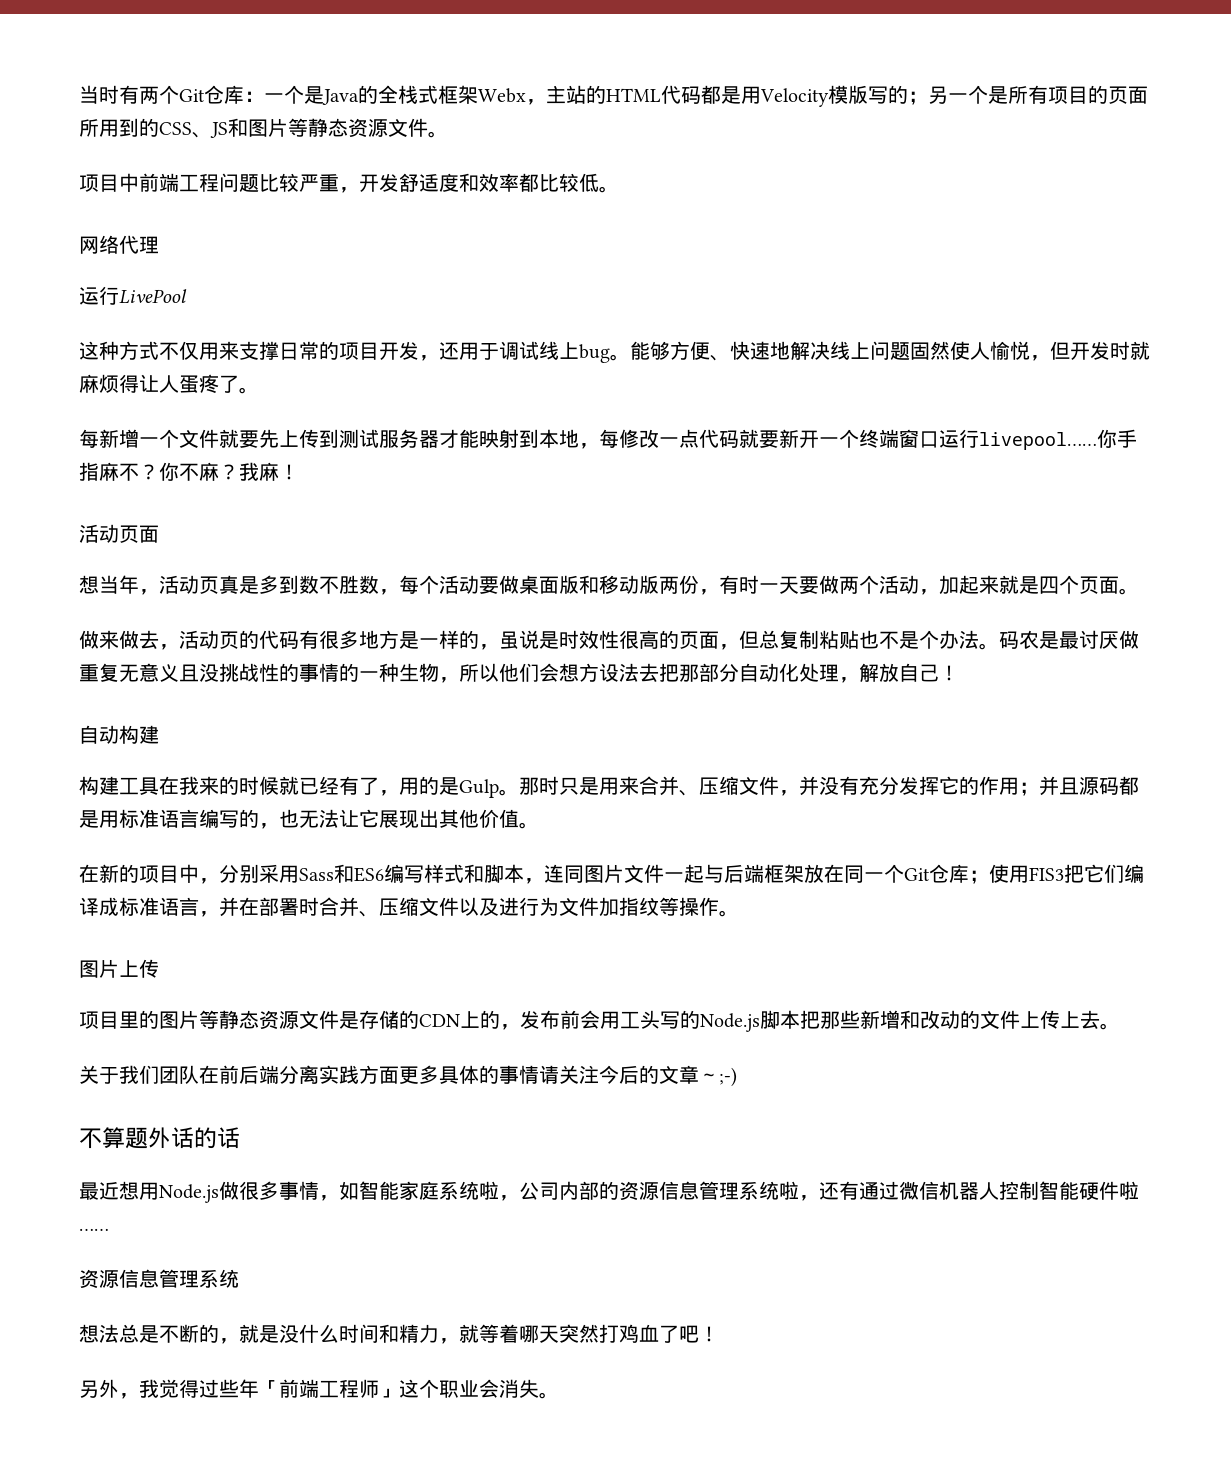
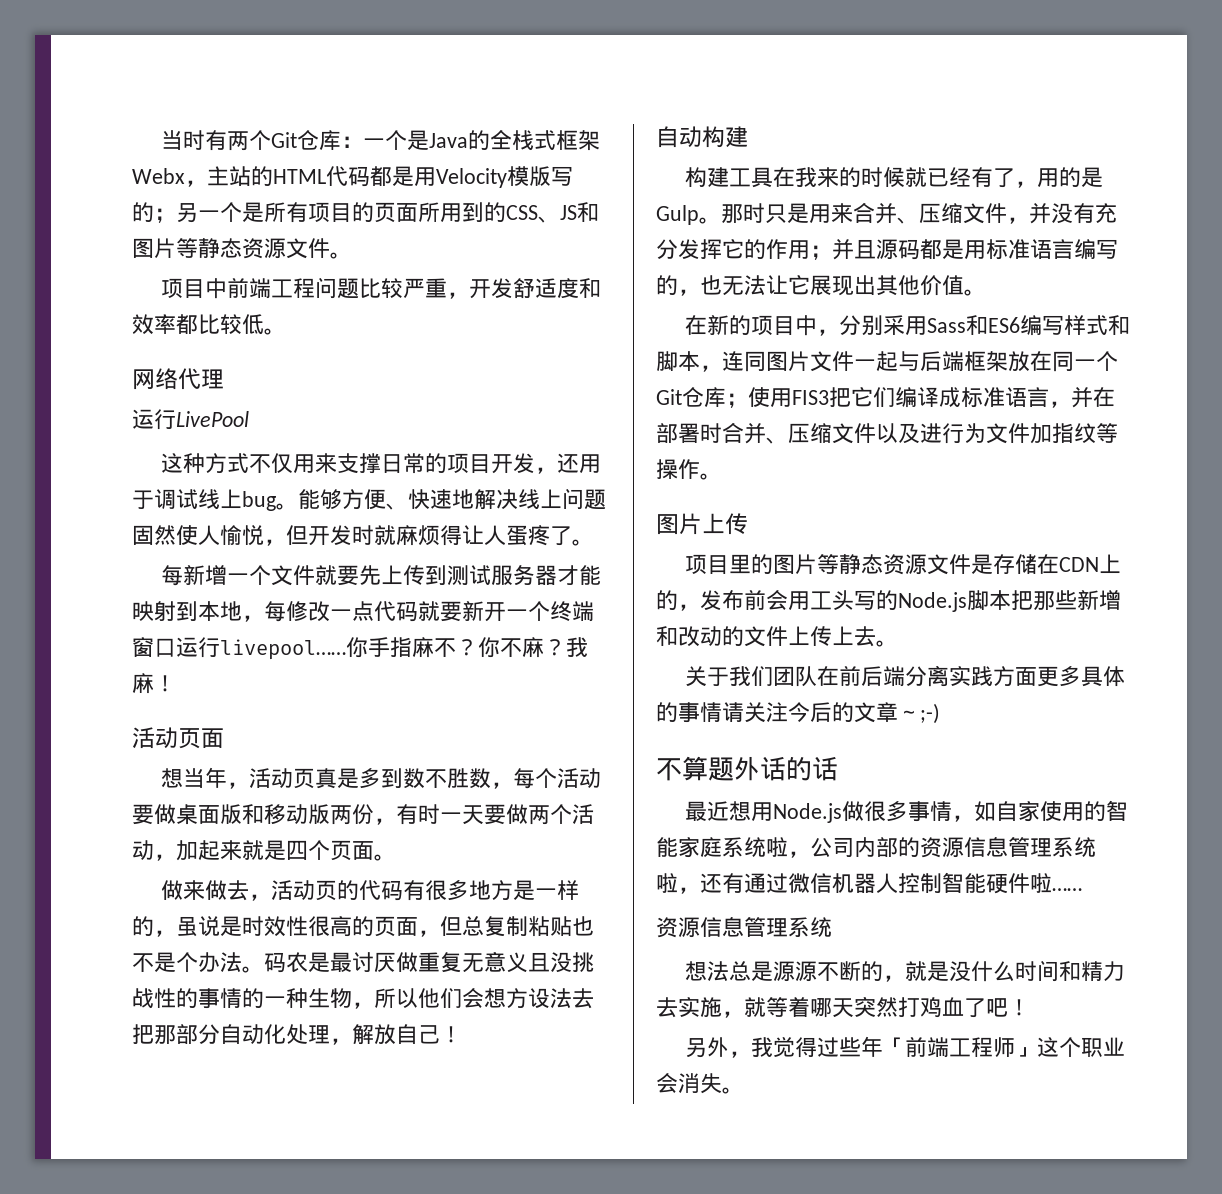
[399,1010,419,1029] 的 -> [1036,554,1059,574] 在
(359, 1190) none -> [995,801,1106,822] 自家使用的
(159, 1334) none -> [772,961,817,982] 源源
(439, 1333) none -> [656,997,722,1018] 去实施

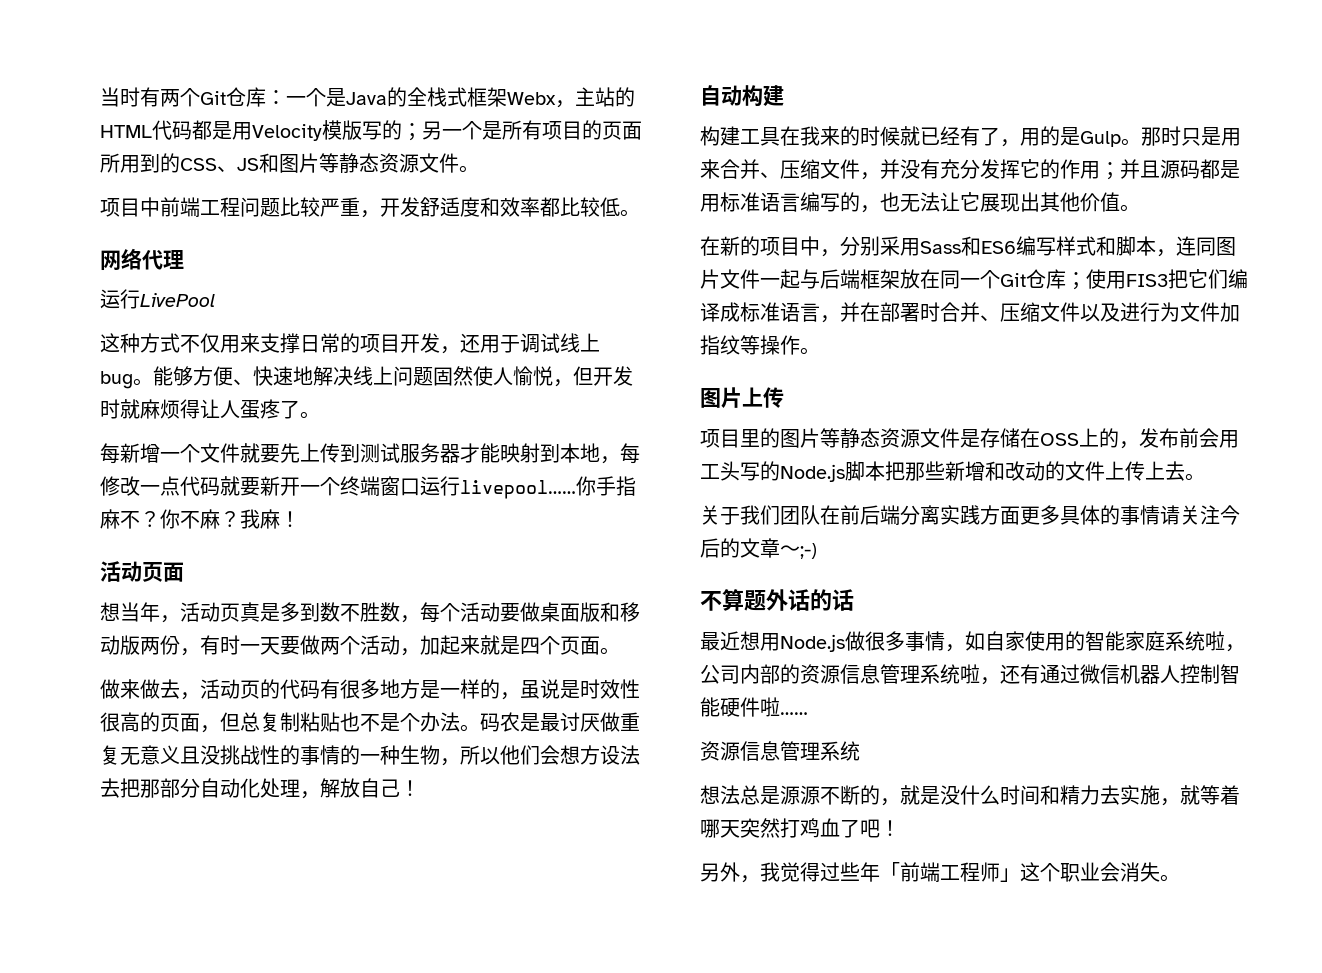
[1058,557,1099,572] CDN -> [1040,433,1079,446] OSS

